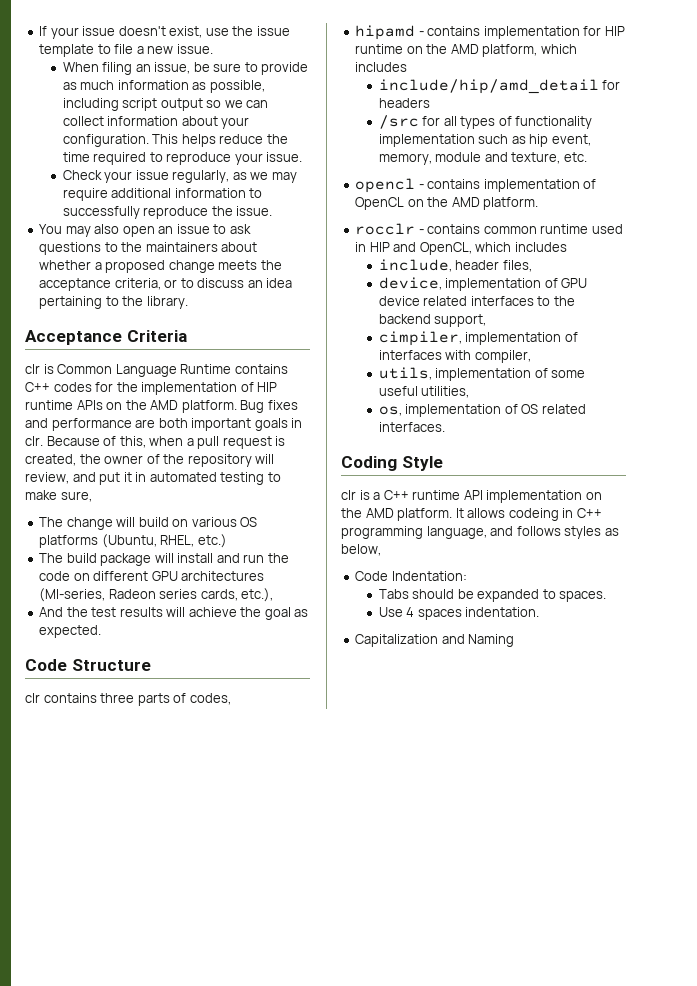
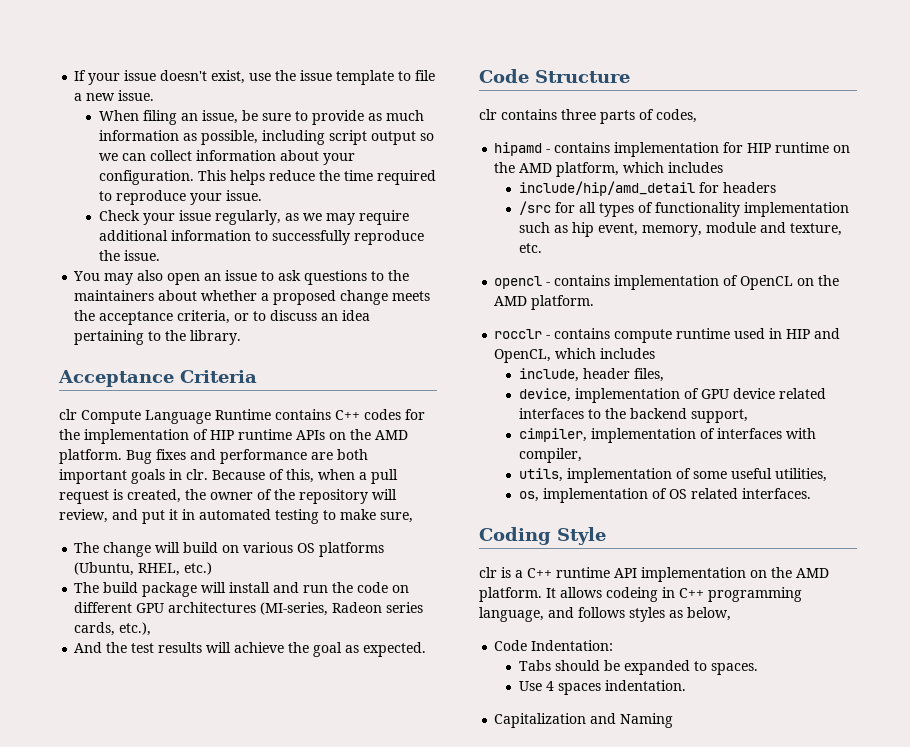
[43,364,113,374] is Common -> [81,410,141,424] Compute
[483,226,537,234] common -> [614,329,673,343] compute

